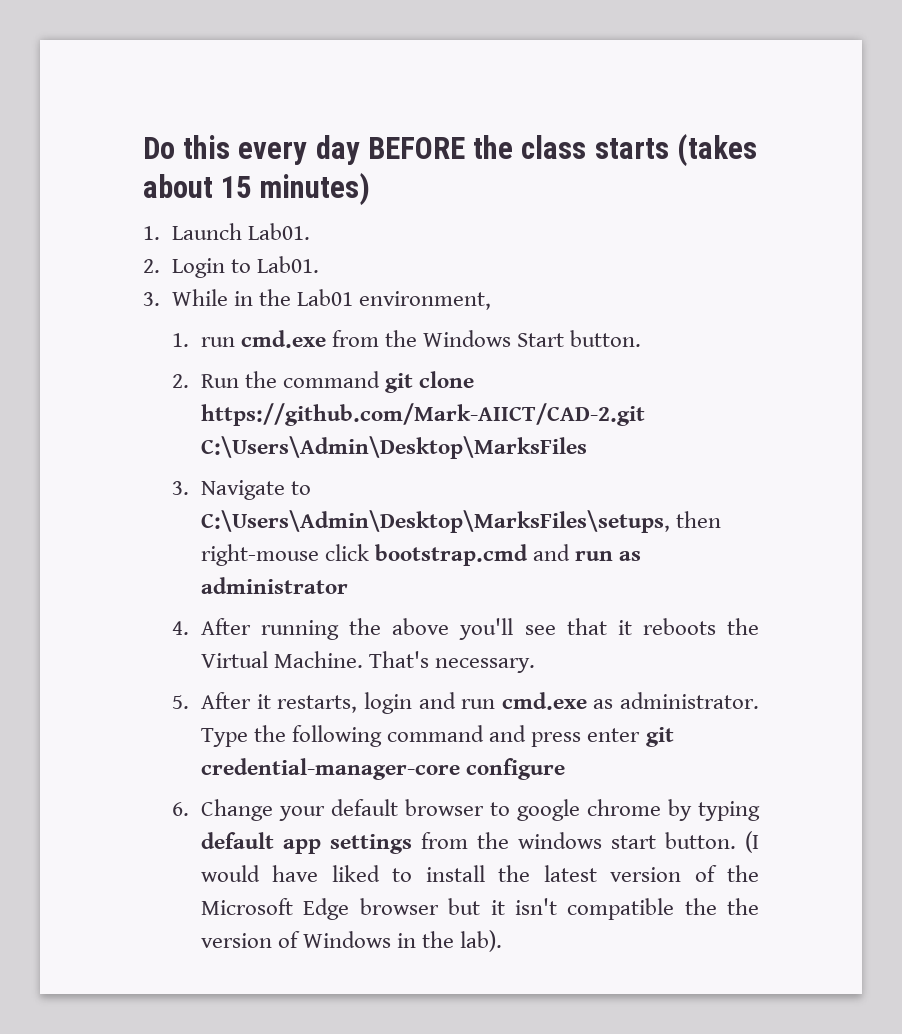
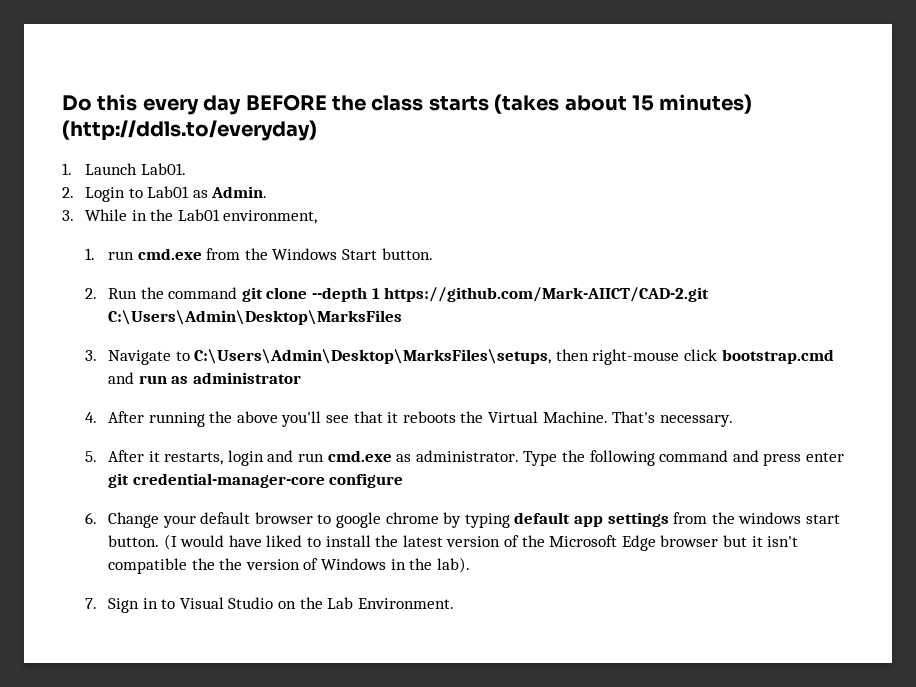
(371, 189) none -> [62,120,317,141] (http://ddls.to/everyday)
[257,256,320,273] Lab01. -> [147,186,268,198] Lab01 as Admin.
(475, 379) none -> [312,287,380,302] --depth 1
(503, 941) none -> [85,597,454,613] // 7. Sign in to Visual Studio on the Lab Environment.

